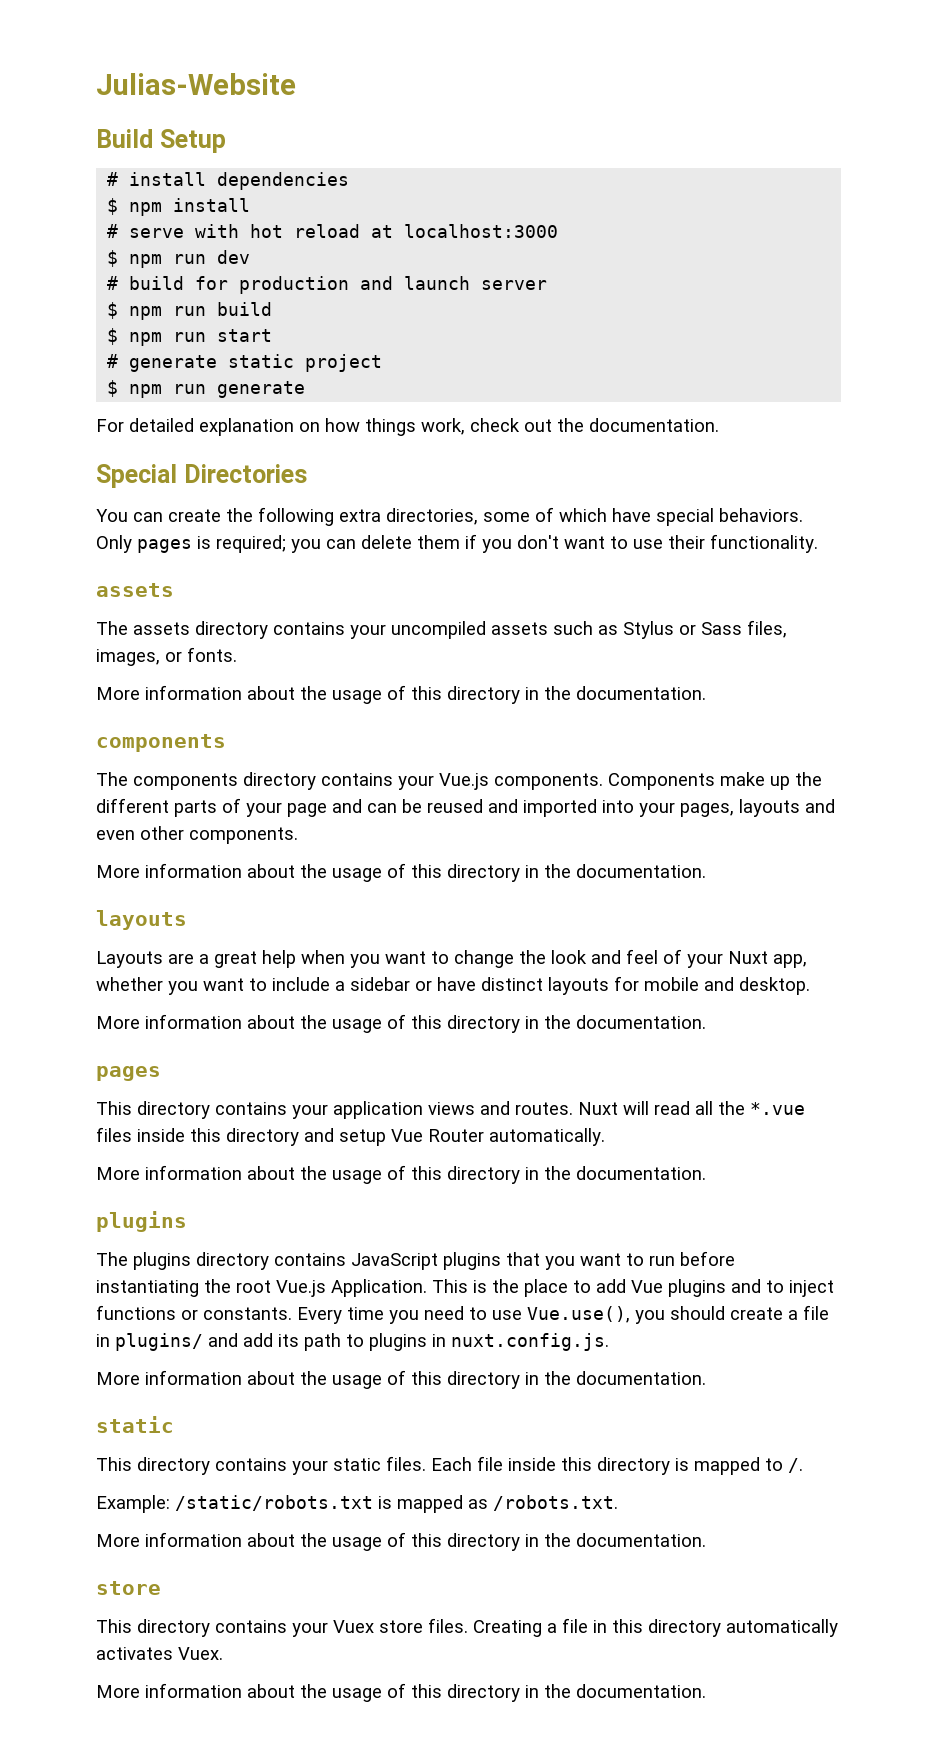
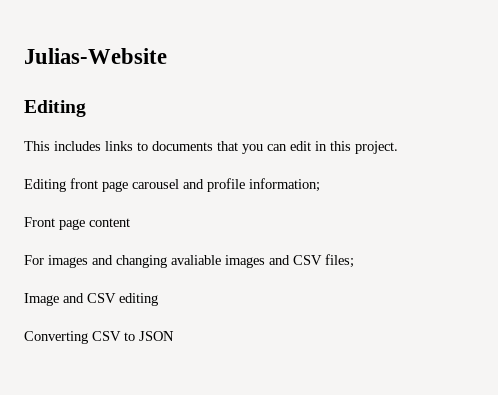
[96,129,226,153] [107,172,350,190] [107,198,251,216] [107,224,559,238] [107,250,251,268] [107,276,548,294] [107,302,273,320] [107,328,273,346] [107,354,383,372] [107,380,306,398] [96,418,719,436] [96,464,307,488] [96,507,803,526] [96,534,818,553] [96,583,174,597] [96,620,787,639] [96,647,237,666] [96,685,706,704] [96,734,226,752] [96,772,822,790] [96,798,835,817] [96,826,298,844] [96,863,706,882] [96,910,187,930] [96,949,807,968] [96,976,810,995] [96,1014,706,1033] [96,1066,161,1081] [96,1101,805,1119] [96,1127,605,1146] [96,1165,706,1184] [96,1211,187,1232] [96,1251,735,1270] [96,1279,834,1297] [96,1305,829,1324] [96,1333,609,1351] [96,1370,706,1389] [96,1416,174,1433] [96,1456,803,1475] [96,1495,618,1513] [96,1532,706,1551] [96,1581,161,1595] [96,1618,838,1637] [96,1647,223,1660] [96,1683,706,1702] Build Setup // # install dependencies // $ npm install // # serve with hot reload at localhost:3000 // $ npm run dev // # build for production and launch server // $ npm run build // $ npm run start // # generate static project // $ npm run generate // For detailed explanation on how things work, check out the documentation. // Special Directories // You can create the following extra directories, some of which have special behaviors. Only pages is required; you can delete them if you don't want to use their functionality. // assets // The assets directory contains your uncompiled assets such as Stylus or Sass files, images, or fonts. // More information about the usage of this directory in the documentation. // components // The components directory contains your Vue.js components. Components make up the different parts of your page and can be reused and imported into your pages, layouts and even other components. // More information about the usage of this directory in the documentation. // layouts // Layouts are a great help when you want to change the look and feel of your Nuxt app, whether you want to include a sidebar or have distinct layouts for mobile and desktop. // More information about the usage of this directory in the documentation. // pages // This directory contains your application views and routes. Nuxt will read all the *.vue files inside this directory and setup Vue Router automatically. // More information about the usage of this directory in the documentation. // plugins // The plugins directory contains JavaScript plugins that you want to run before instantiating the root Vue.js Application. This is the place to add Vue plugins and to inject functions or constants. Every time you need to use Vue.use(), you should create a file in plugins/ and add its path to plugins in nuxt.config.js. // More information about the usage of this directory in the documentation. // static // This directory contains your static files. Each file inside this directory is mapped to /. // Example: /static/robots.txt is mapped as /robots.txt. // More information about the usage of this directory in the documentation. // store // This directory contains your Vuex store files. Creating a file in this directory automatically activates Vuex. // More information about the usage of this directory in the documentation. -> [24,100,86,117] [24,141,398,154] [24,178,320,192] [24,217,130,230] [24,254,354,268] [24,293,158,306] [24,331,174,344] Editing // This includes links to documents that you can edit in this project. // Editing front page carousel and profile information; // Front page content // For images and changing avaliable images and CSV files; // Image and CSV editing // Converting CSV to JSON

